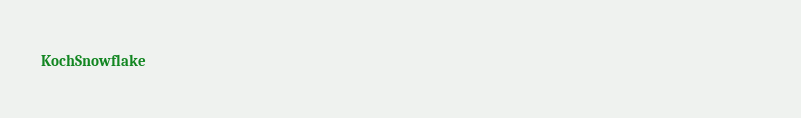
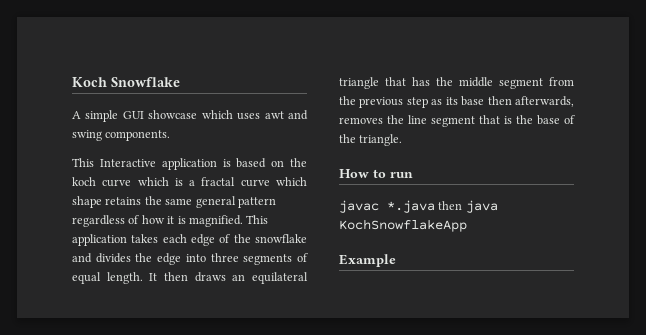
[41,54,146,66] KochSnowflake -> [72,77,180,87] [72,110,308,122] [72,130,171,141] [72,158,308,170] [72,177,307,187] [72,196,276,208] [72,215,269,227] [72,234,307,246] [72,253,308,265] [72,272,308,284] [339,77,574,89] [339,96,574,108] [339,115,575,127] [339,134,403,146] [339,169,413,178] [339,200,498,213] [339,219,467,232] [339,254,396,267] Koch Snowflake // A simple GUI showcase which uses awt and swing components. // This Interactive application is based on the koch curve which is a fractal curve which shape retains the same general pattern regardless of how it is magnified. This application takes each edge of the snowflake and divides the edge into three segments of equal length. It then draws an equilateral triangle that has the middle segment from the previous step as its base then afterwards, removes the line segment that is the base of the triangle. // How to run // javac *.java then java KochSnowflakeApp // Example

